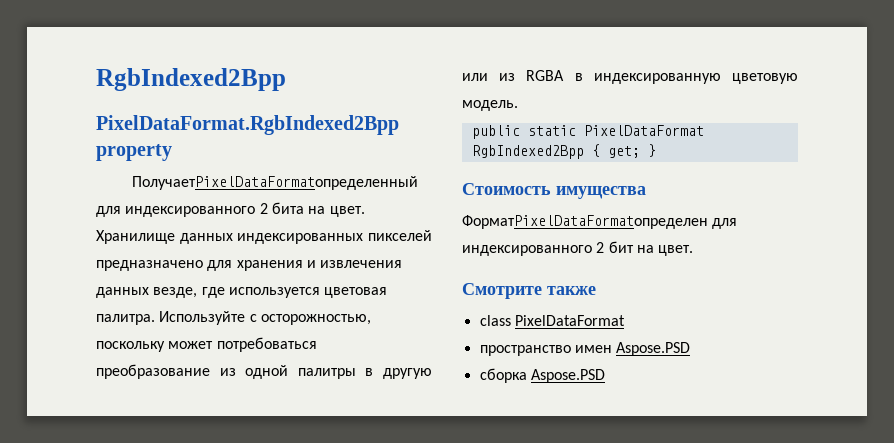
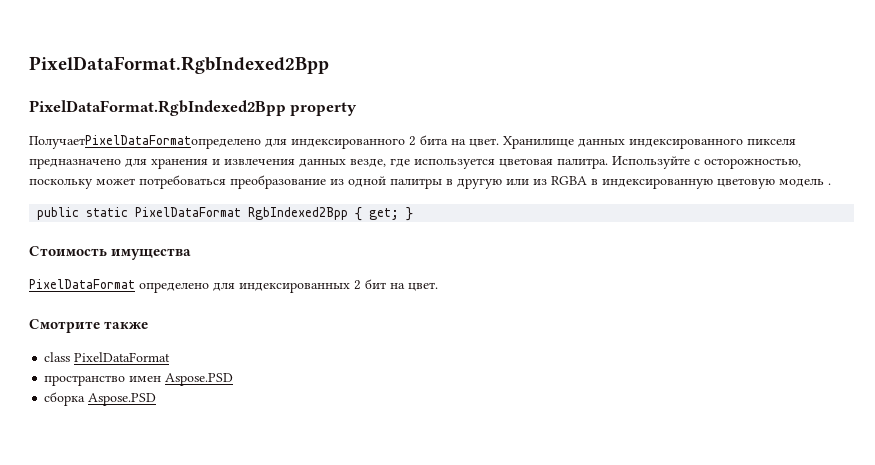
[96,68,286,91] RgbIndexed2Bpp -> [29,56,329,74] PixelDataFormat.RgbIndexed2Bpp
[132,176,419,190] ПолучаетPixelDataFormatопределенный -> [29,135,261,149] ПолучаетPixelDataFormatопределено
[237,230,433,244] индексированных пикселей -> [629,138,796,149] индексированного пикселя
[462,100,518,111] модель. -> [779,179,831,187] модель .
[462,215,738,229] [462,245,592,256] ФорматPixelDataFormatопределен для индексированного -> [29,279,350,293] PixelDataFormat определено для индексированных

